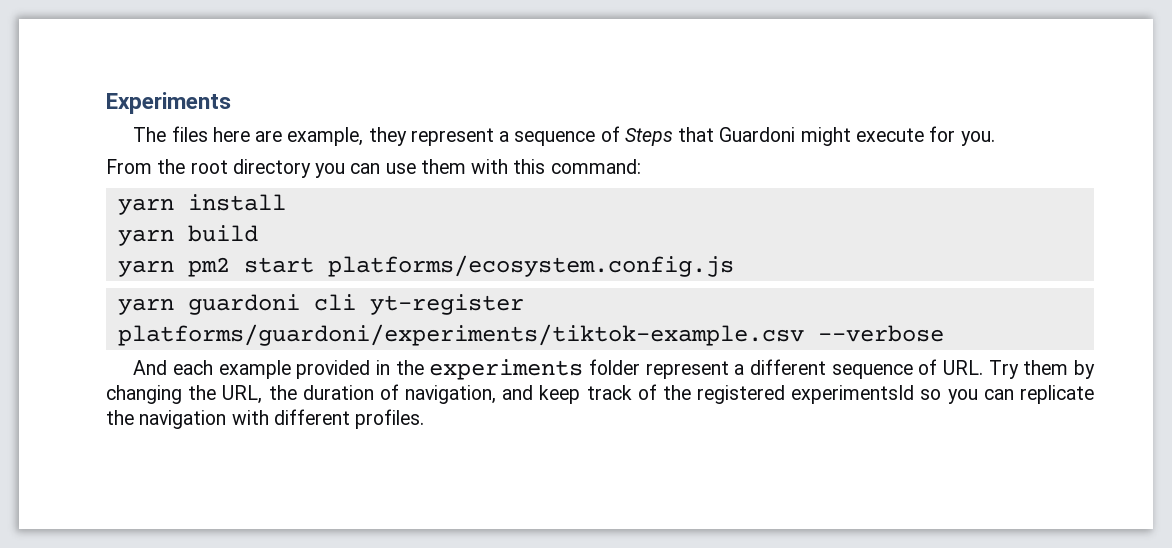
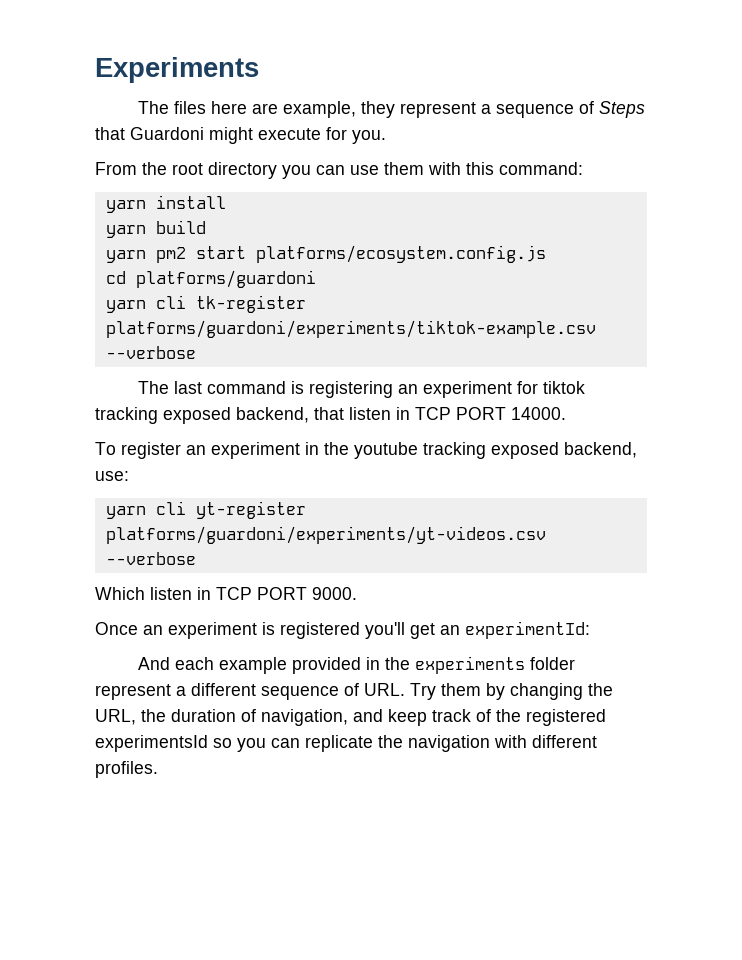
[117,294,300,315] // yarn guardoni -> [105,270,316,288] [105,295,306,313] [105,320,596,338] [105,346,196,359] [137,381,585,398] [95,407,566,424] [95,442,637,459] [95,471,129,481] [105,506,146,519] // cd platforms/guardoni // yarn cli tk-register platforms/guardoni/experiments/tiktok-example.csv --verbose // The last command is registering an experiment for tiktok tracking exposed backend, that listen in TCP PORT 14000. // To register an experiment in the youtube tracking exposed backend, use: // yarn
[117,324,944,346] platforms/guardoni/experiments/tiktok-example.csv --verbose -> [105,526,546,544] [105,552,196,565] [95,587,357,600] [95,621,590,639] platforms/guardoni/experiments/yt-videos.csv --verbose // Which listen in TCP PORT 9000. // Once an experiment is registered you'll get an experimentId:

